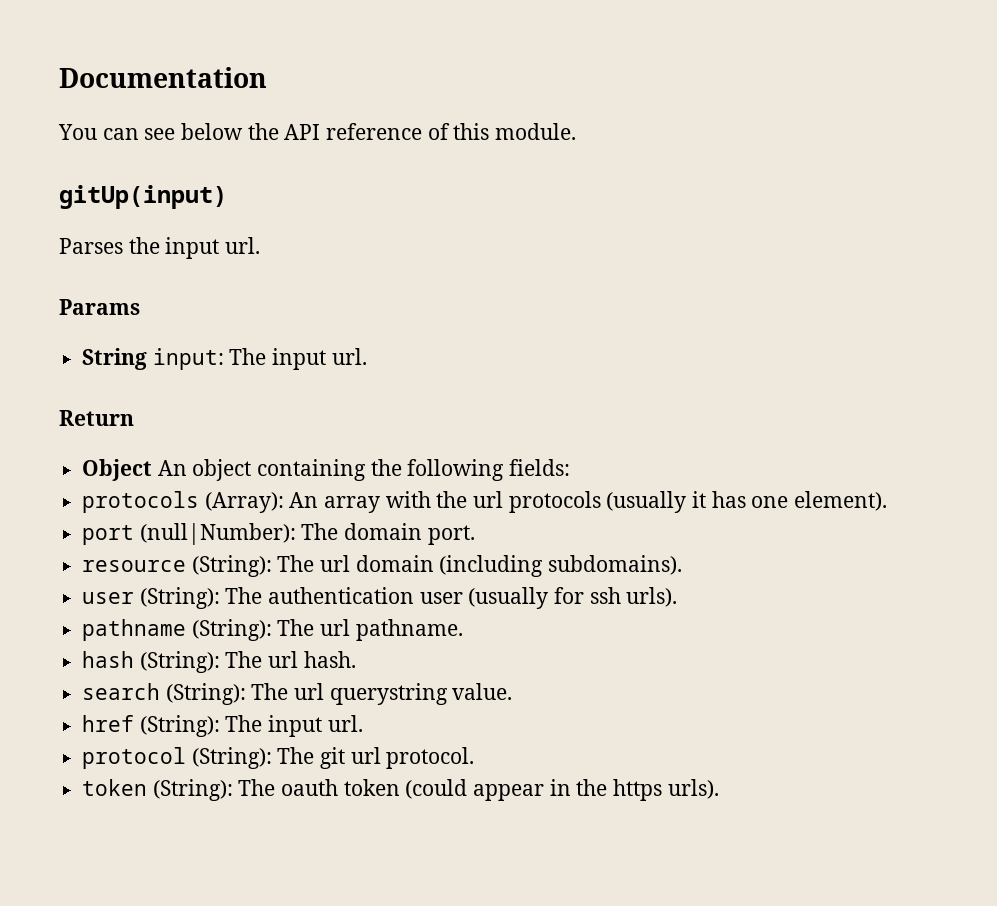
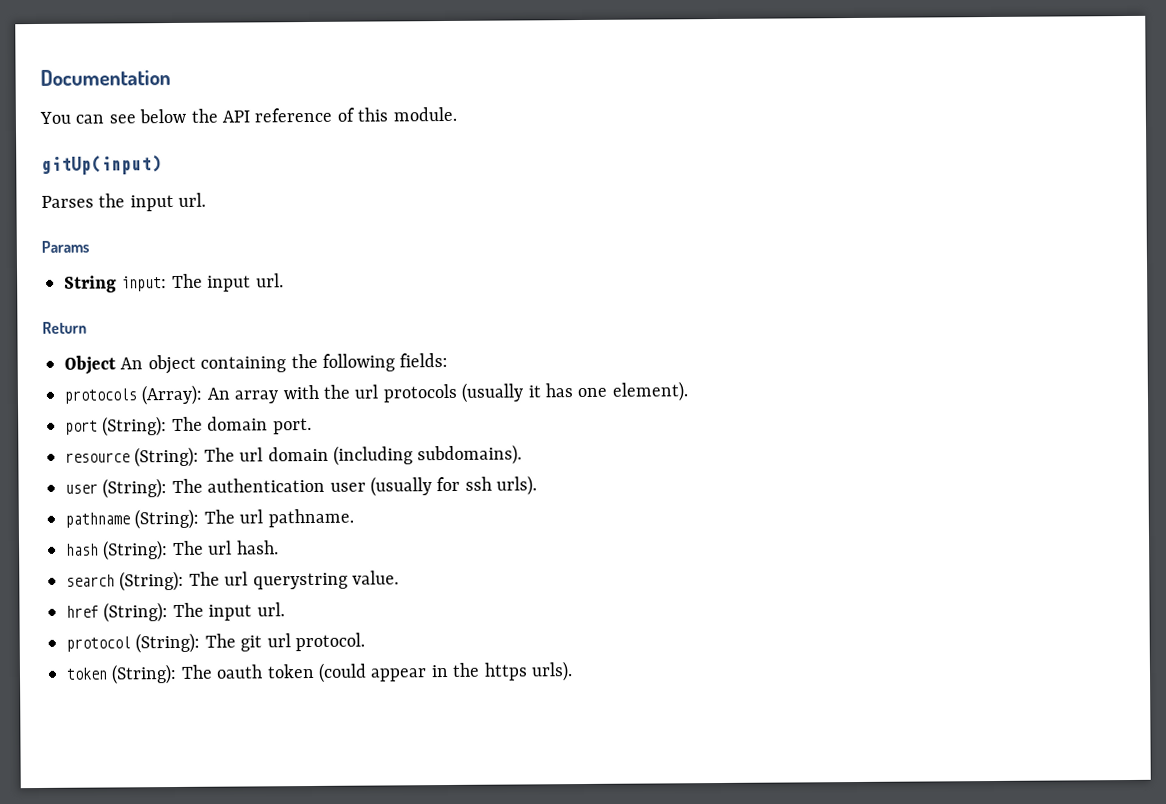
[139,523,296,545] (null|Number): -> [102,416,168,437] (String):

